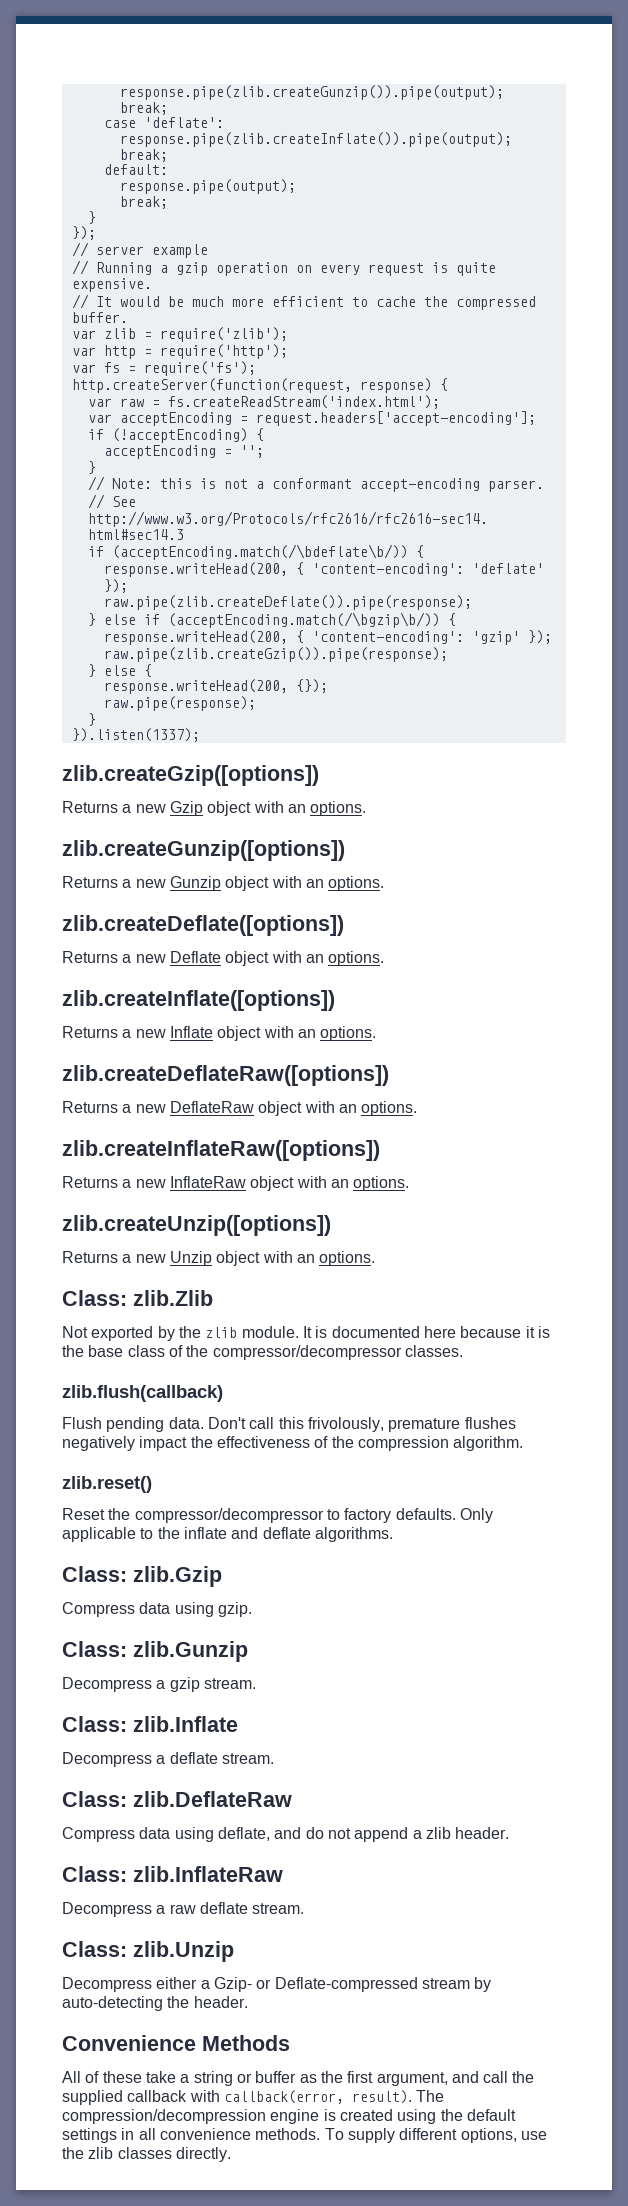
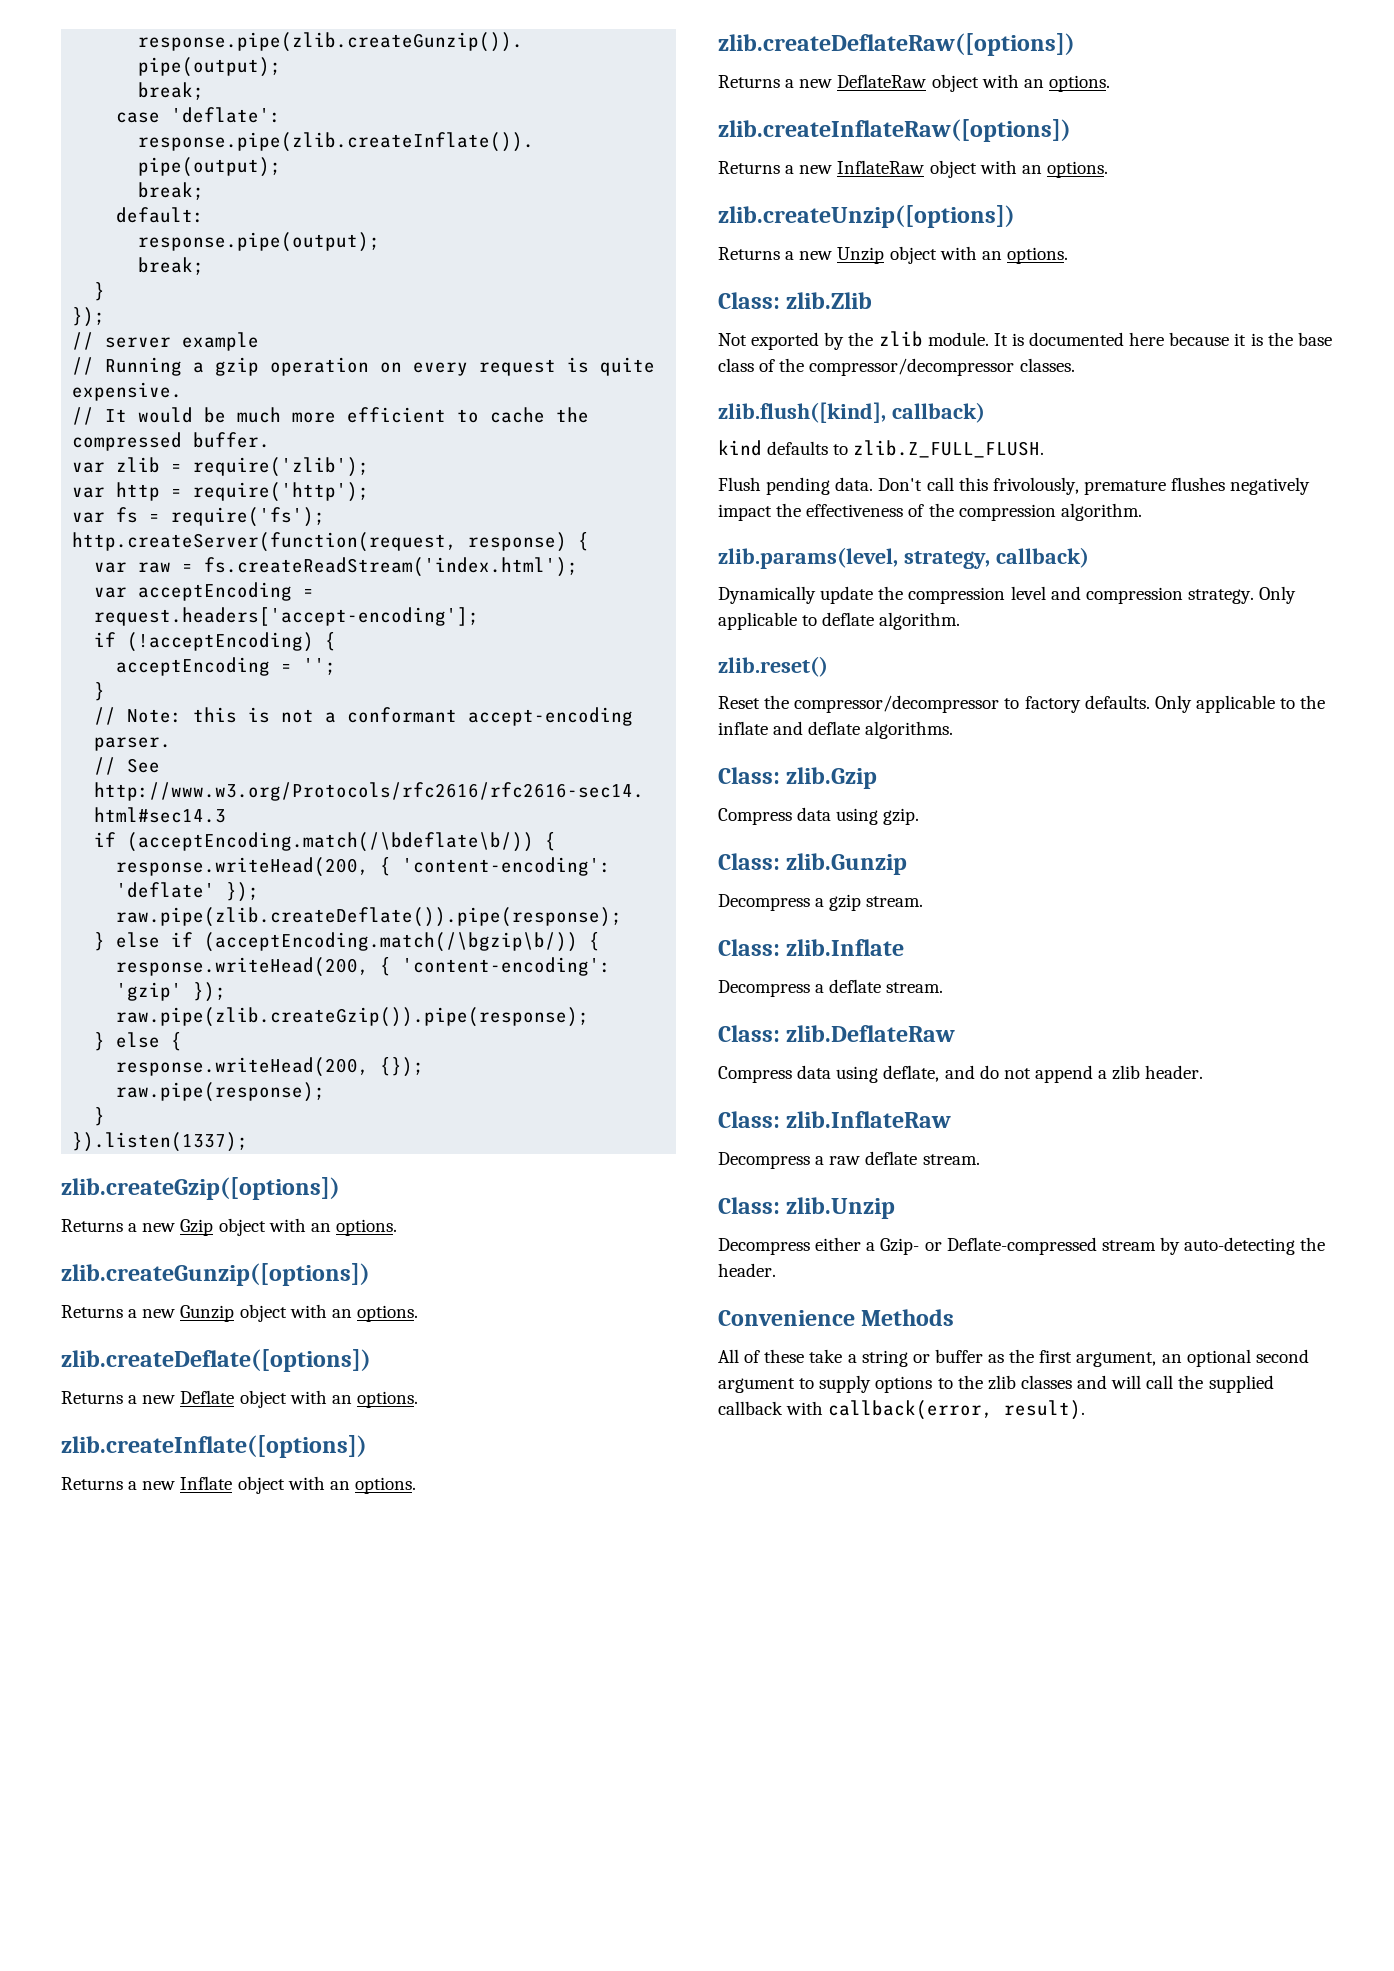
[62,1385,223,1402] zlib.flush(callback) -> [718,402,985,423] [718,440,1045,458] zlib.flush([kind], callback) // kind defaults to zlib.Z_FULL_FLUSH.
(524, 1443) none -> [718,547,1089,569] [718,586,1297,604] [718,612,961,630] // zlib.params(level, strategy, callback) // Dynamically update the compression level and compression strategy. Only applicable to deflate algorithm.
[451,2071,479,2083] and -> [1161,1349,1309,1367] [718,1375,1142,1393] an optional second argument to supply options to the zlib classes and will
[416,2090,445,2102] [62,2109,516,2124] [62,2128,547,2143] [62,2147,231,2162] The compression/decompression engine is created using the default settings in all convenience methods. To supply different options, use the zlib classes directly. -> (1086, 1410) none

